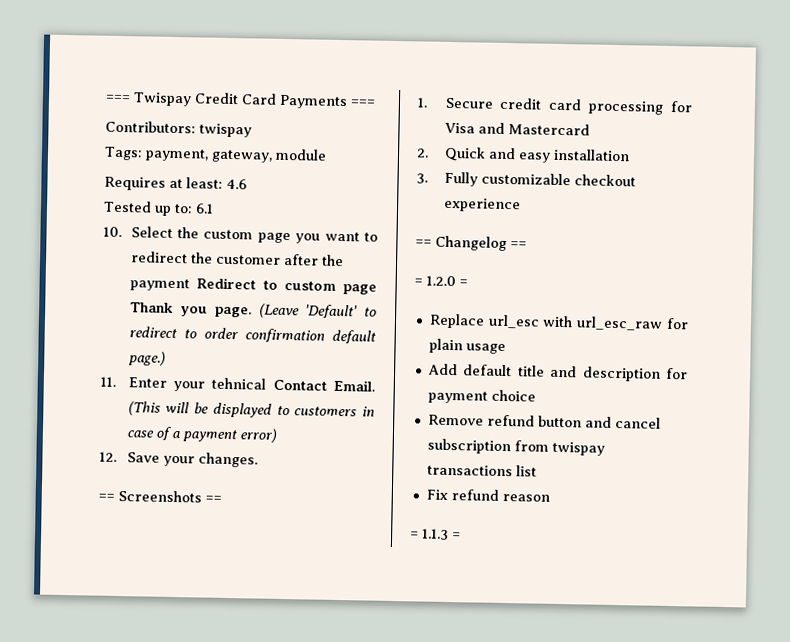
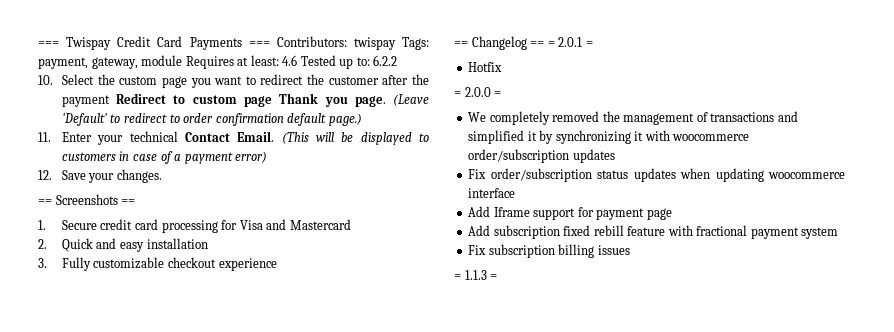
(376, 103) // -> (270, 44) none
(252, 130) // -> (396, 43) none
(327, 154) // -> (183, 60) none
(247, 184) // -> (298, 60) none
[194,203,214,214] 6.1 -> [373,55,398,66] 6.2.2
[211,377,267,390] tehnical -> [129,131,178,142] technical
[414,275,468,287] [428,313,689,331] [428,338,506,355] [427,363,688,382] [427,389,536,404] [427,414,661,429] [426,438,605,456] [426,464,537,477] [425,489,550,502] // = 1.2.0 = // Replace url_esc with url_esc_raw for plain usage // Add default title and description for payment choice // Remove refund button and cancel subscription from twispay transactions list // Fix refund reason -> [547,37,593,47] [468,62,503,72] [454,87,502,97] [468,111,798,125] [468,130,750,144] [468,149,615,163] [468,168,845,182] [468,188,516,198] [468,206,672,220] [468,225,839,239] [468,244,630,258] = 2.0.1 = // Hotfix // = 2.0.0 = // We completely removed the management of transactions and simplified it by synchronizing it with woocommerce order/subscription updates // Fix order/subscription status updates when updating woocommerce interface // Add Iframe support for payment page // Add subscription fixed rebill feature with fractional payment system // Fix subscription billing issues

